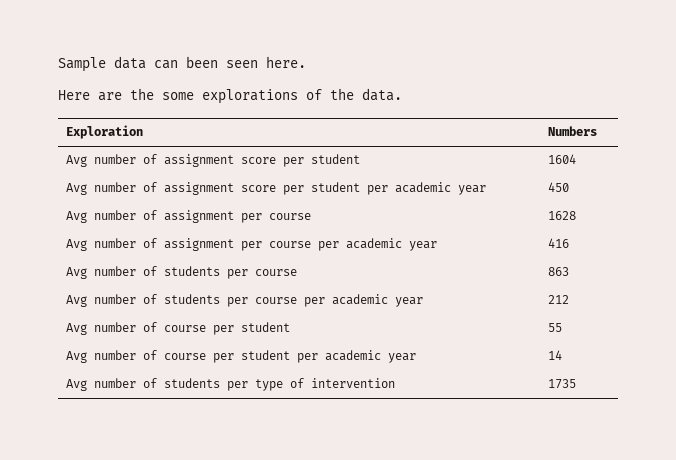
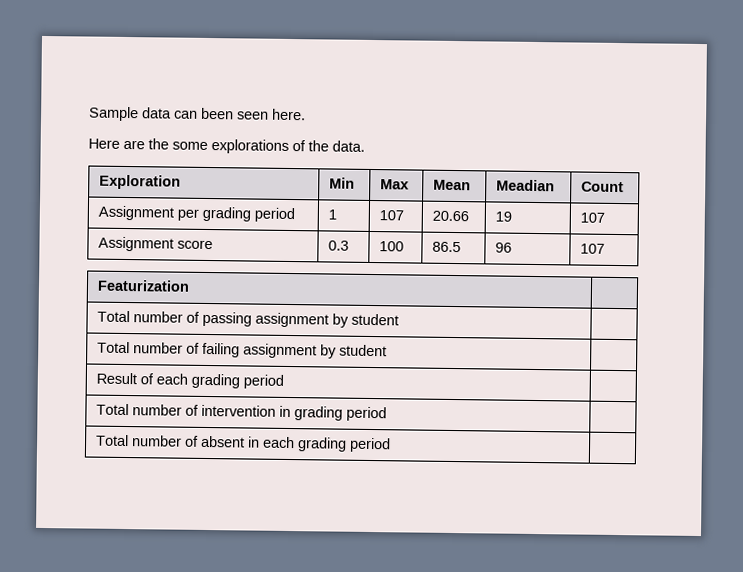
[547,126,597,136] [65,154,360,167] [547,154,576,164] [65,182,486,195] [547,182,569,192] [65,210,311,223] [547,211,576,220] [65,238,437,251] [547,238,569,248] [65,266,297,279] [547,267,569,276] [65,294,423,307] [547,295,569,304] [65,322,290,335] [547,323,562,332] [65,350,416,363] [547,350,562,360] [65,378,395,391] [547,379,576,389] Numbers // Avg number of assignment score per student | 1604 // Avg number of assignment score per student per academic year | 450 // Avg number of assignment per course | 1628 // Avg number of assignment per course per academic year | 416 // Avg number of students per course | 863 // Avg number of students per course per academic year | 212 // Avg number of course per student | 55 // Avg number of course per student per academic year | 14 // Avg number of students per type of intervention | 1735 -> [329,177,356,189] [380,179,410,190] [433,179,472,191] [496,179,556,192] [581,181,625,193] [98,205,296,223] [328,209,338,220] [379,210,405,221] [432,210,470,222] [495,211,513,222] [580,212,606,223] [98,236,214,252] [328,240,350,251] [379,241,405,252] [432,241,462,253] [495,242,513,253] [580,243,606,254] [97,279,191,292] [97,310,400,328] [97,341,388,359] [96,372,285,389] [96,403,388,422] [96,434,392,453] Min | Max | Mean | Meadian | Count // Assignment per grading period | 1 | 107 | 20.66 | 19 | 107 // Assignment score | 0.3 | 100 | 86.5 | 96 | 107 // Featurization | // Total number of passing assignment by student | // Total number of failing assignment by student | // Result of each grading period | // Total number of intervention in grading period | // Total number of absent in each grading period |

